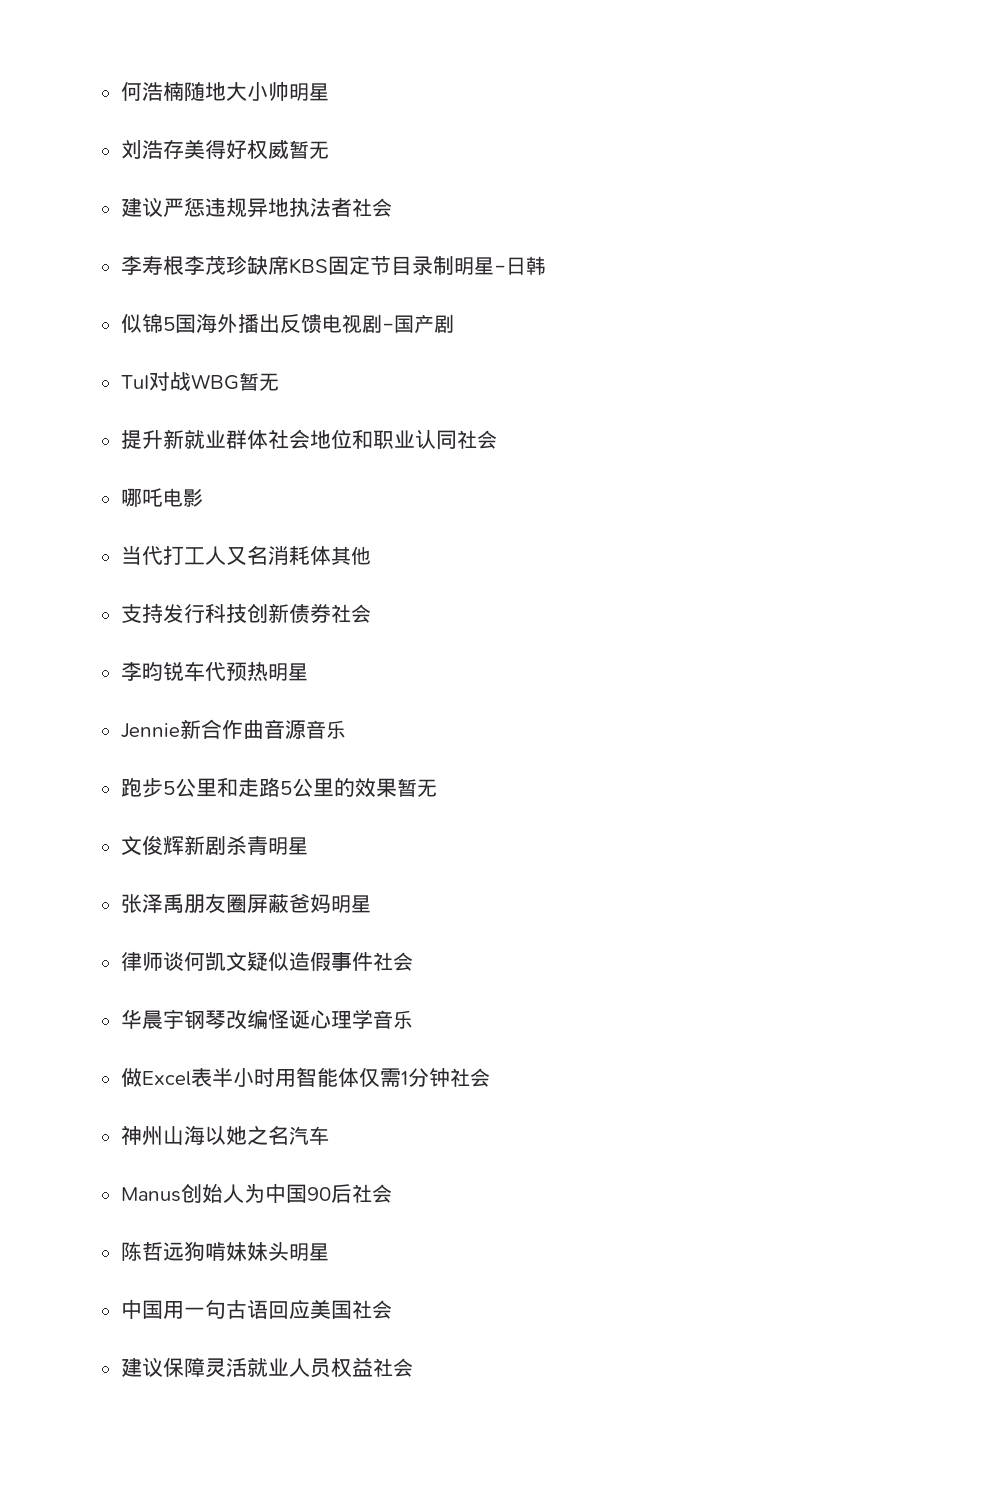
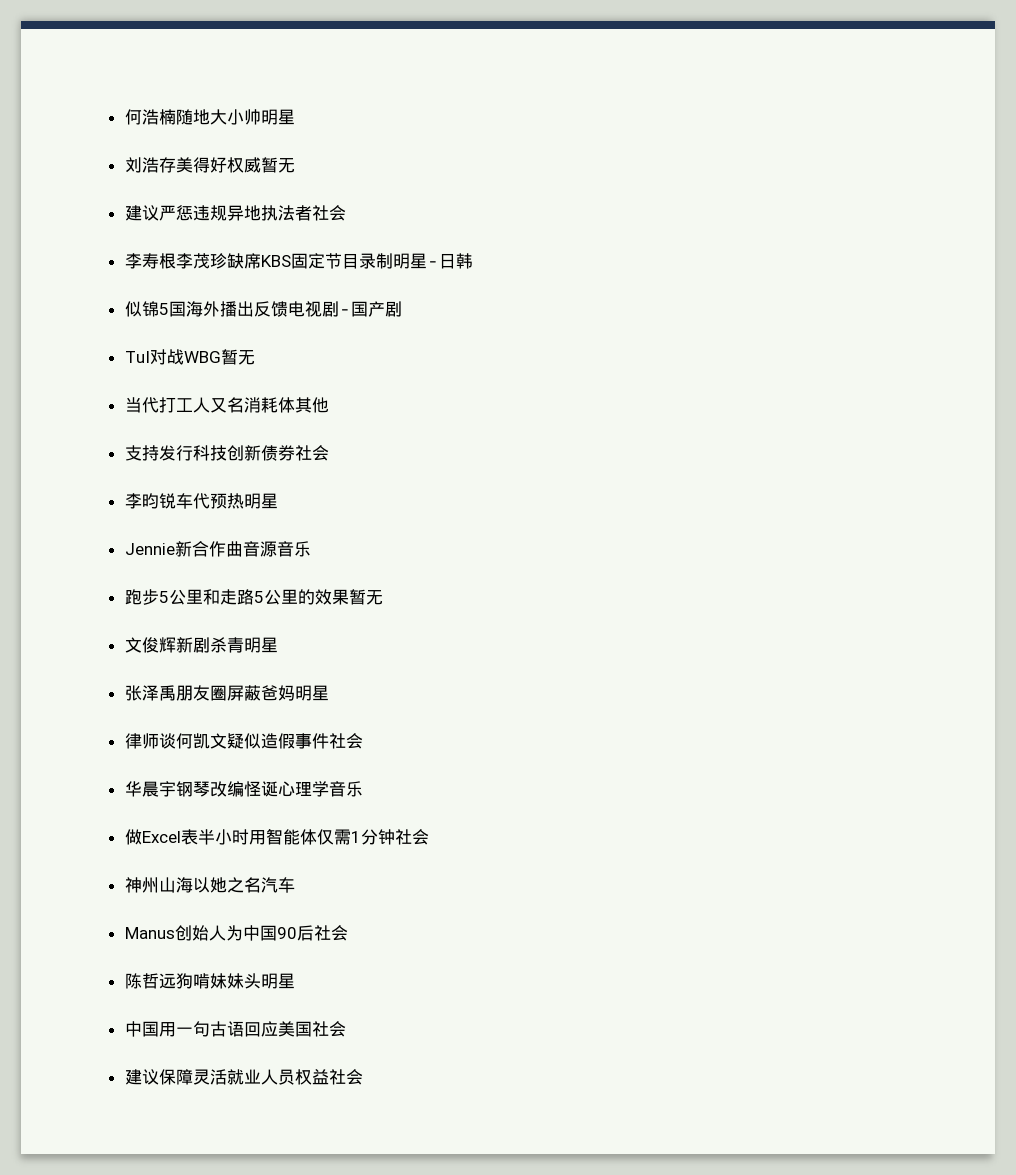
[120,429,497,450] [120,488,203,507] // 提升新就业群体社会地位和职业认同社会 // 哪吒电影 -> (255, 357) none

